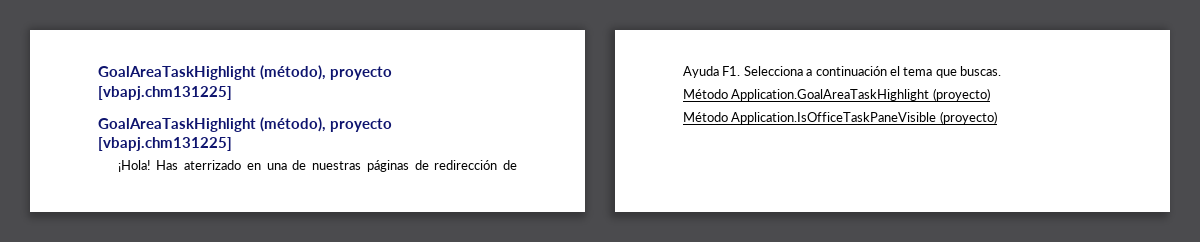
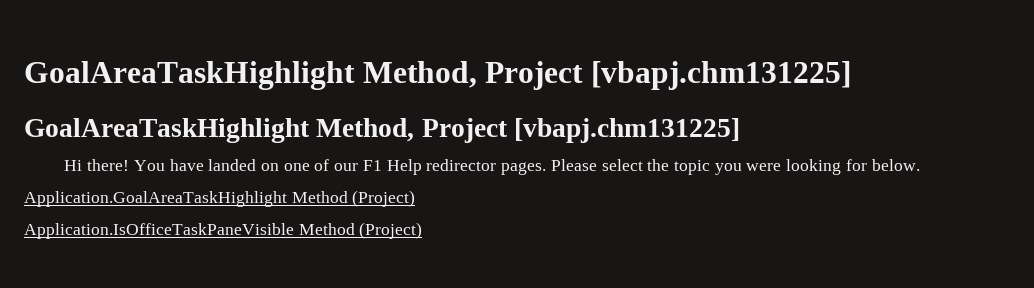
[98,65,393,80] GoalAreaTaskHighlight (método), proyecto -> [24,61,584,90] GoalAreaTaskHighlight Method, Project
[260,117,392,132] [98,137,232,151] [117,160,517,172] [683,66,1001,78] [683,88,990,101] [683,111,997,124] (método), proyecto [vbapj.chm131225] // ¡Hola! Has aterrizado en una de nuestras páginas de redirección de Ayuda F1. Selecciona a continuación el tema que buscas. // Método Application.GoalAreaTaskHighlight (proyecto) // Método Application.IsOfficeTaskPaneVisible (proyecto) -> [316,118,741,143] [64,159,920,175] [24,190,416,207] [24,222,423,239] Method, Project [vbapj.chm131225] // Hi there! You have landed on one of our F1 Help redirector pages. Please select the topic you were looking for below. // Application.GoalAreaTaskHighlight Method (Project) // Application.IsOfficeTaskPaneVisible Method (Project)

